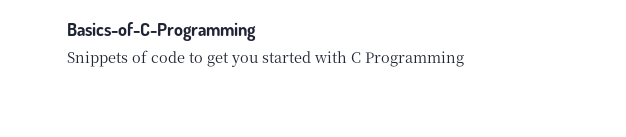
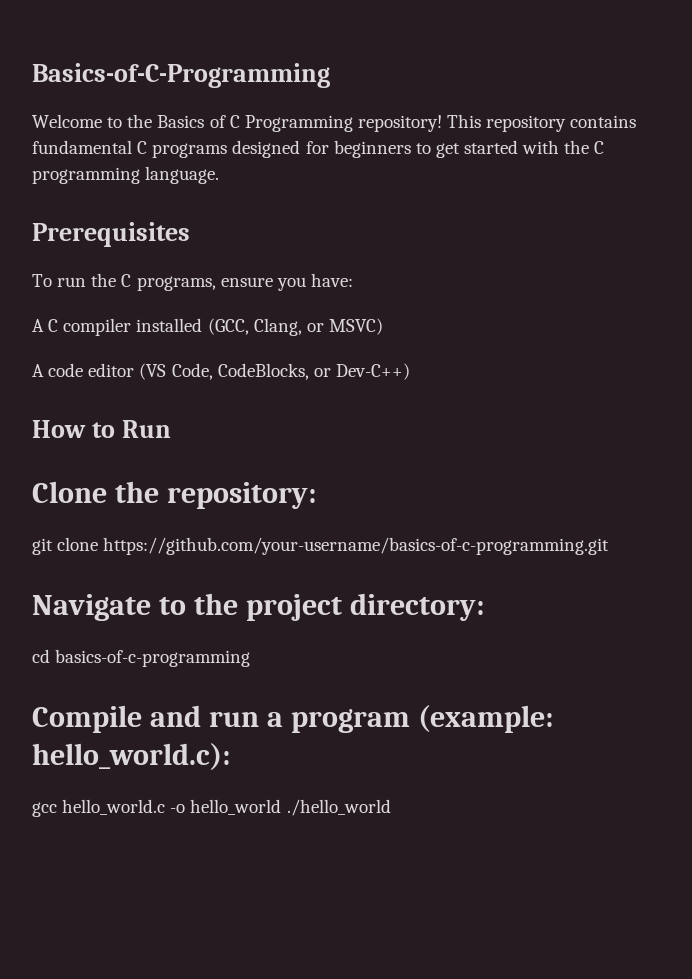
[67,50,185,67] Snippets of code -> [32,114,637,132] [32,140,411,158] Welcome to the Basics of C Programming repository! This repository contains fundamental C programs designed for beginners
[231,55,258,67] you -> (460, 150) none
[351,51,464,67] C Programming -> [564,140,605,154] [32,166,220,184] [32,222,190,247] [32,273,353,291] [32,318,383,336] [32,363,410,380] [32,420,171,438] [32,481,316,509] [32,537,610,555] [32,593,484,621] [32,649,251,667] [32,705,553,733] [32,743,230,770] [32,799,391,817] the C programming language. // Prerequisites // To run the C programs, ensure you have: // A C compiler installed (GCC, Clang, or MSVC) // A code editor (VS Code, CodeBlocks, or Dev-C++) // How to Run // Clone the repository: // git clone https://github.com/your-username/basics-of-c-programming.git // Navigate to the project directory: // cd basics-of-c-programming // Compile and run a program (example: hello_world.c): // gcc hello_world.c -o hello_world ./hello_world

